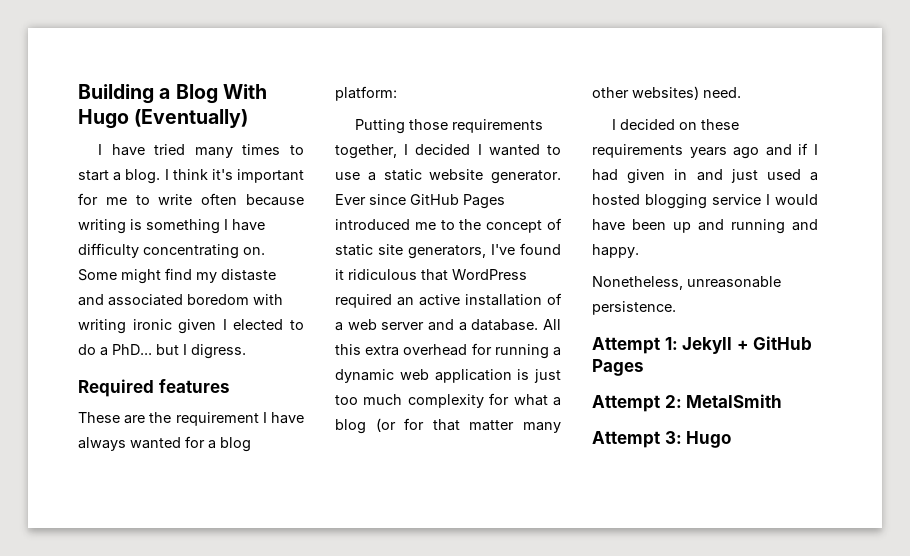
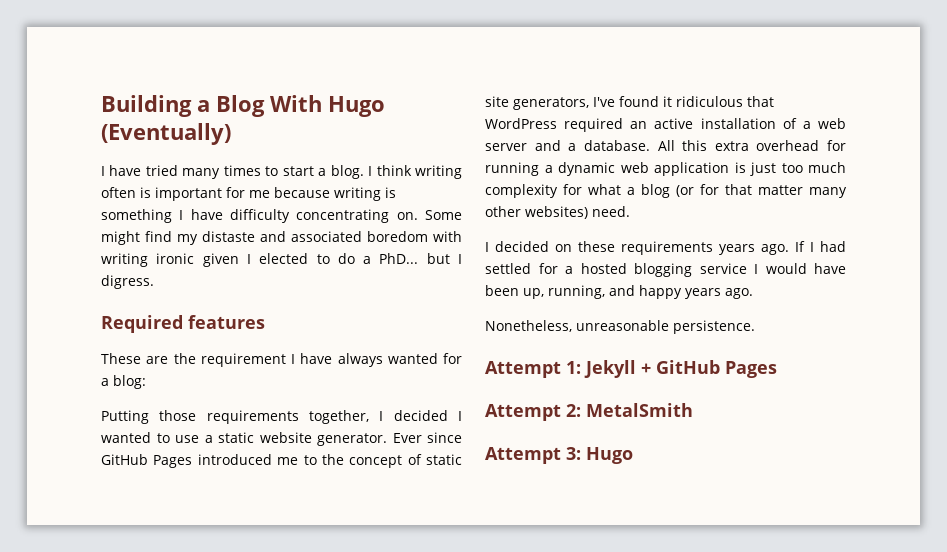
[211,169,304,183] [78,193,238,205] it's important for me to write often -> [415,165,462,179] [101,187,270,201] writing often is important for me
[220,437,251,452] [335,86,397,101] blog platform: -> [113,375,146,389] blog:
[733,143,818,159] [592,169,801,184] ago and if I had given in and just used -> [761,241,846,255] [485,263,558,274] ago. If I had settled for
[673,219,818,234] [592,244,639,258] up and running and happy. -> [523,285,753,299] up, running, and happy years ago.

